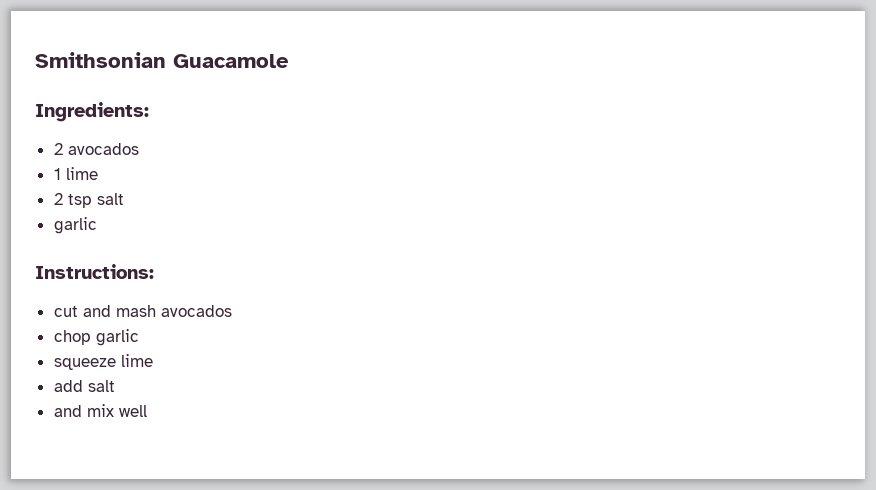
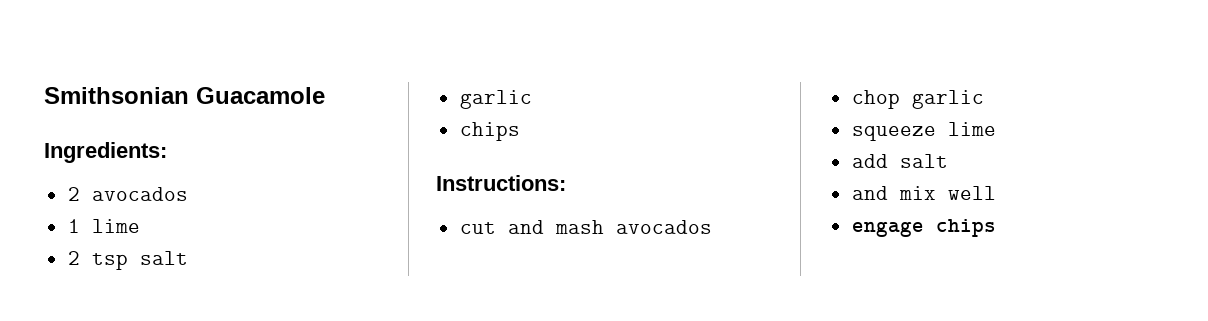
(97, 225) none -> [459,122,520,141] // chips
(147, 411) none -> [851,219,996,237] // engage chips

